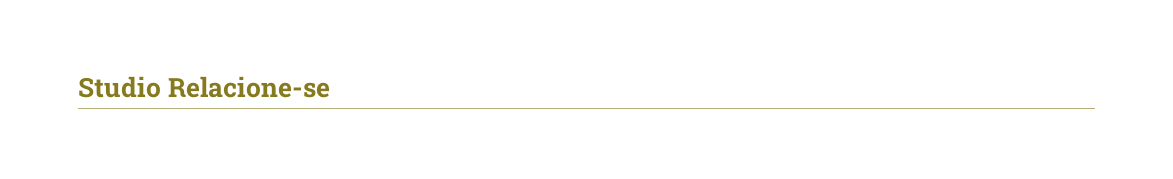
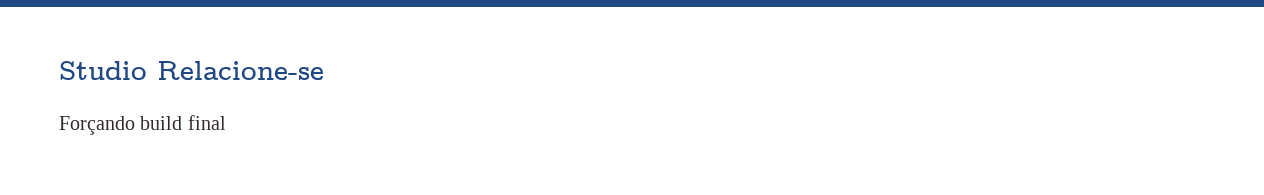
(331, 87) none -> [59,115,226,135] // Forçando build final

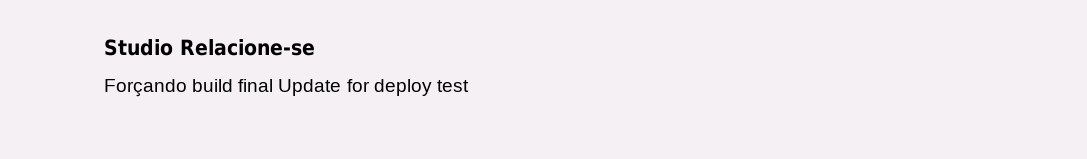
(226, 122) none -> [278,79,469,96] Update for deploy test

